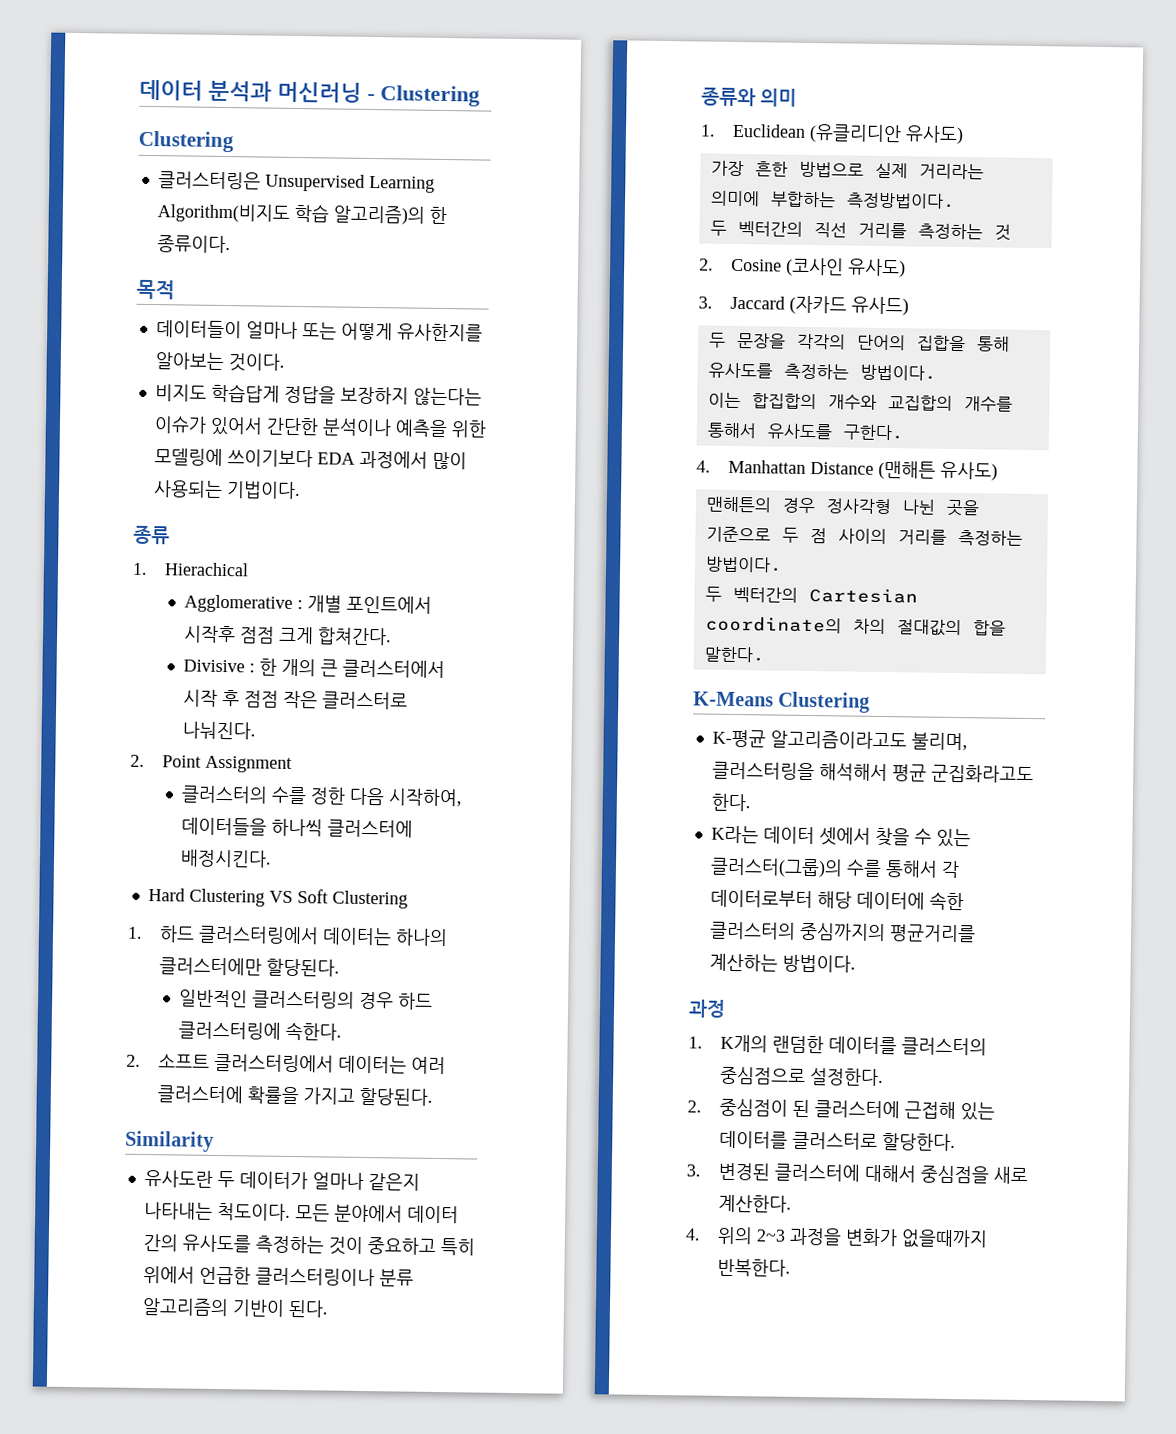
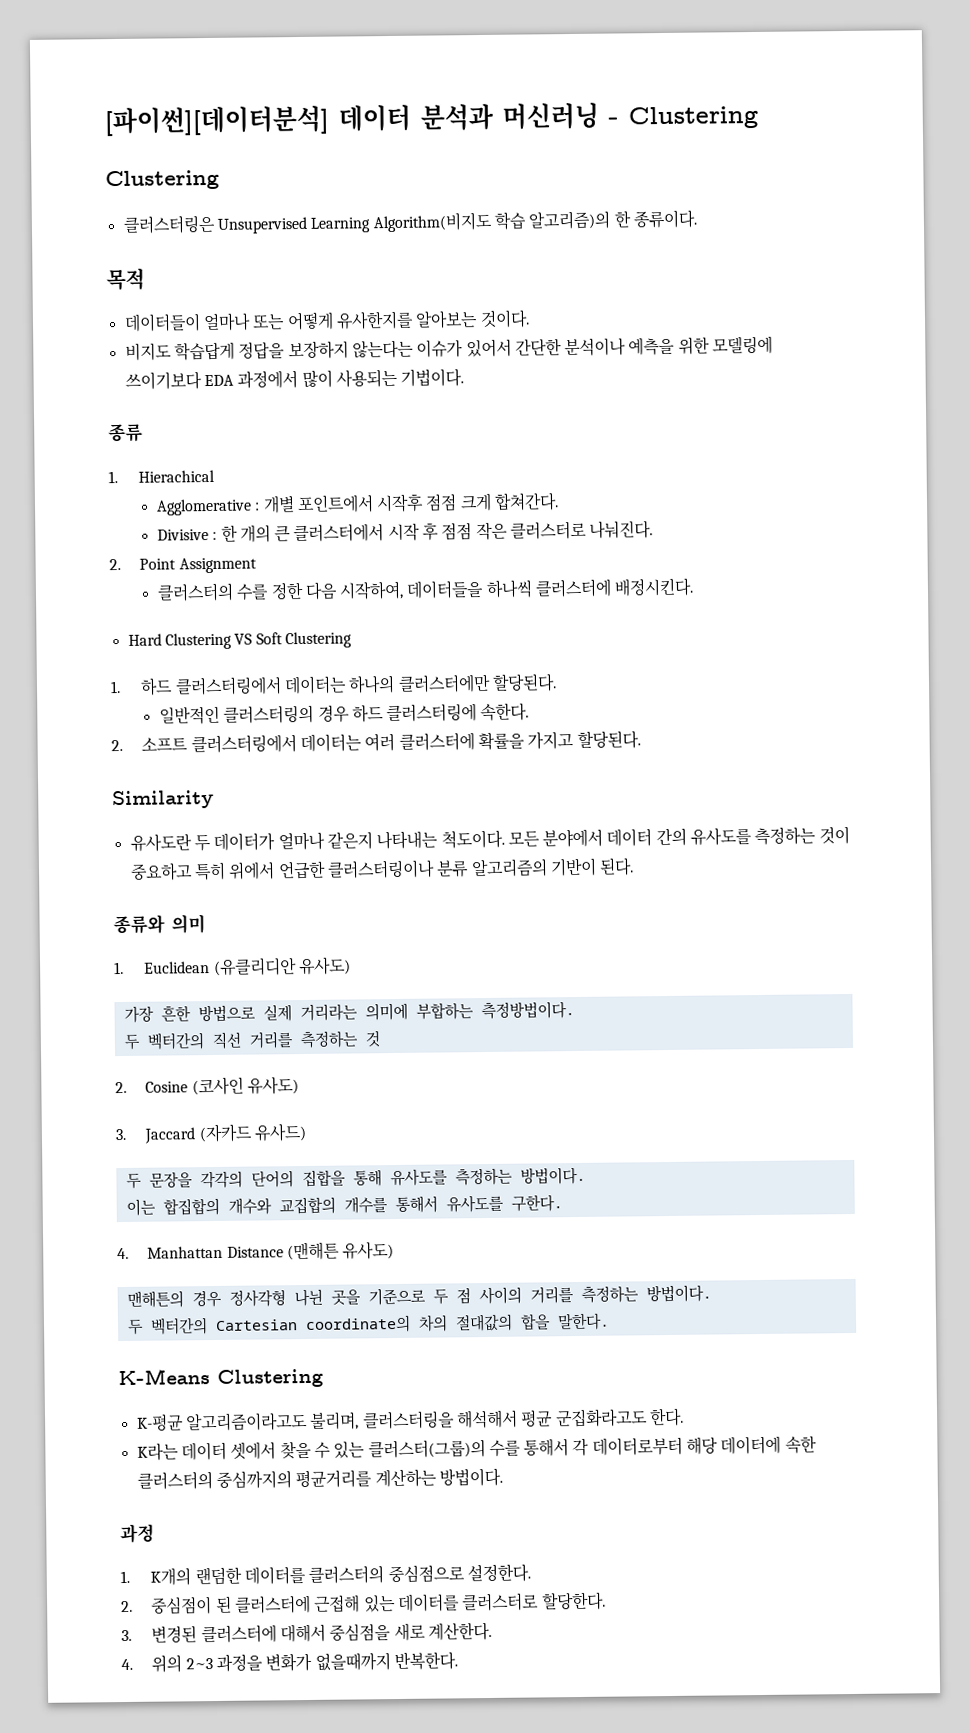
(139, 90) none -> [104,105,329,137] [파이썬][데이터분석]

